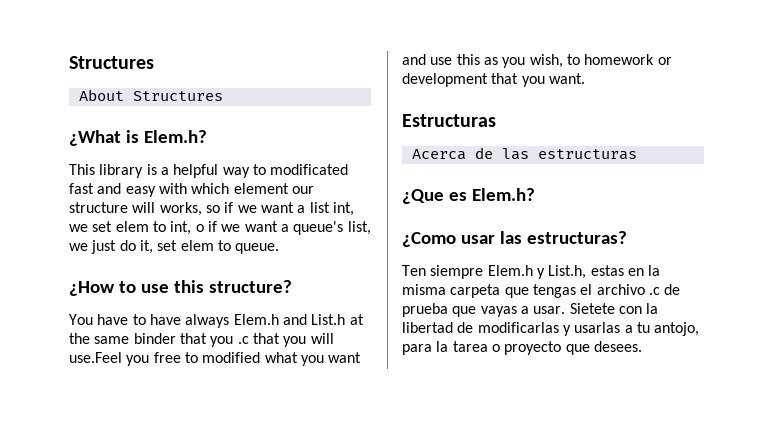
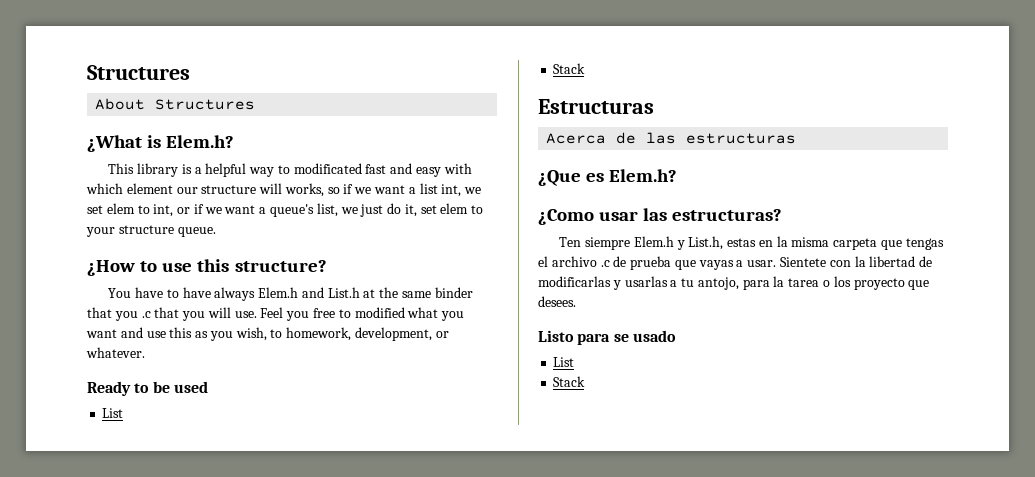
[195,224,204,232] o -> [177,207,191,214] or
(231, 245) none -> [86,225,174,237] your structure
[69,352,122,363] use.Feel -> [234,307,284,318] use. Feel
[584,54,672,65] [402,73,585,87] homework or development that you want. -> [286,327,449,341] [86,347,145,358] [87,381,208,396] [102,408,124,418] [553,63,586,74] homework, development, or whatever. // Ready to be used // List // Stack
[569,303,615,314] Sietete -> [780,257,827,267] Sientete
(500, 348) none -> [833,276,851,287] los
(642, 346) none -> [538,330,676,345] [553,357,575,367] [553,376,586,387] // Listo para se usado // List // Stack

